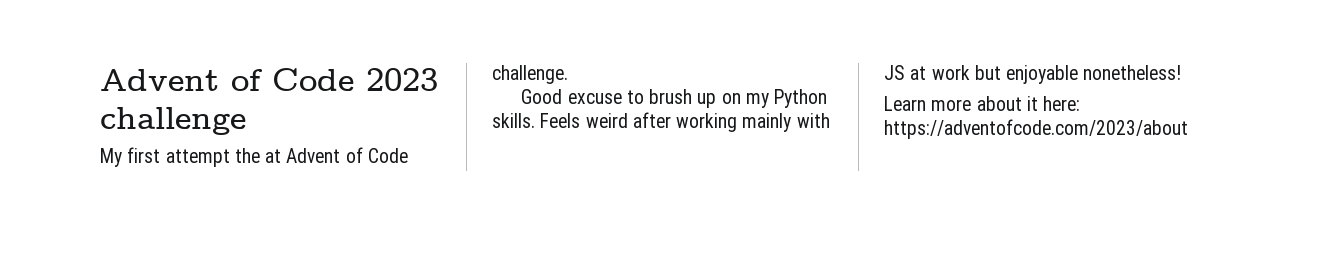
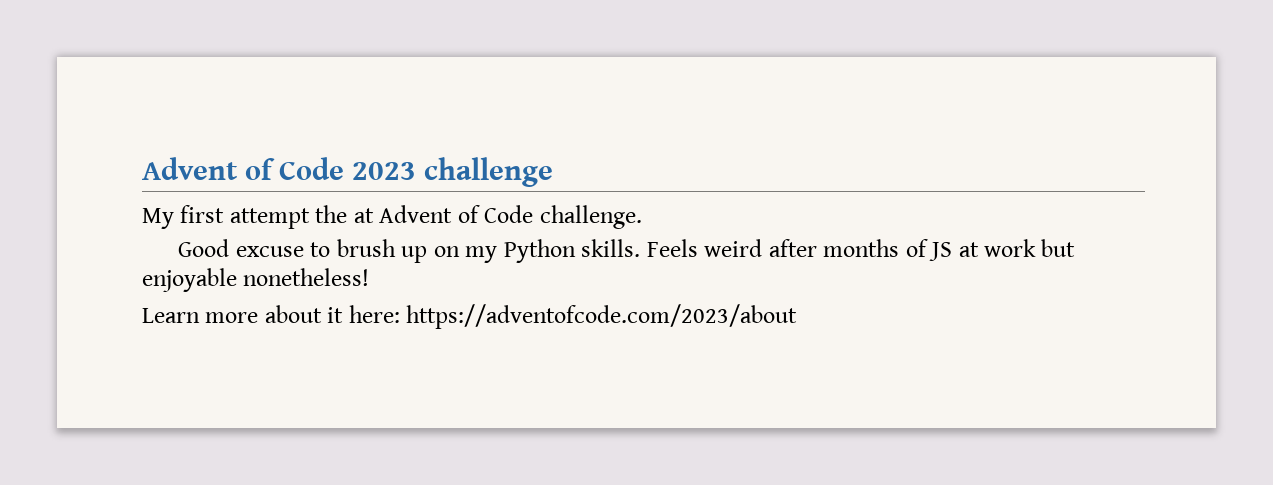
[676,113,830,132] working mainly with -> [823,239,928,257] months of

